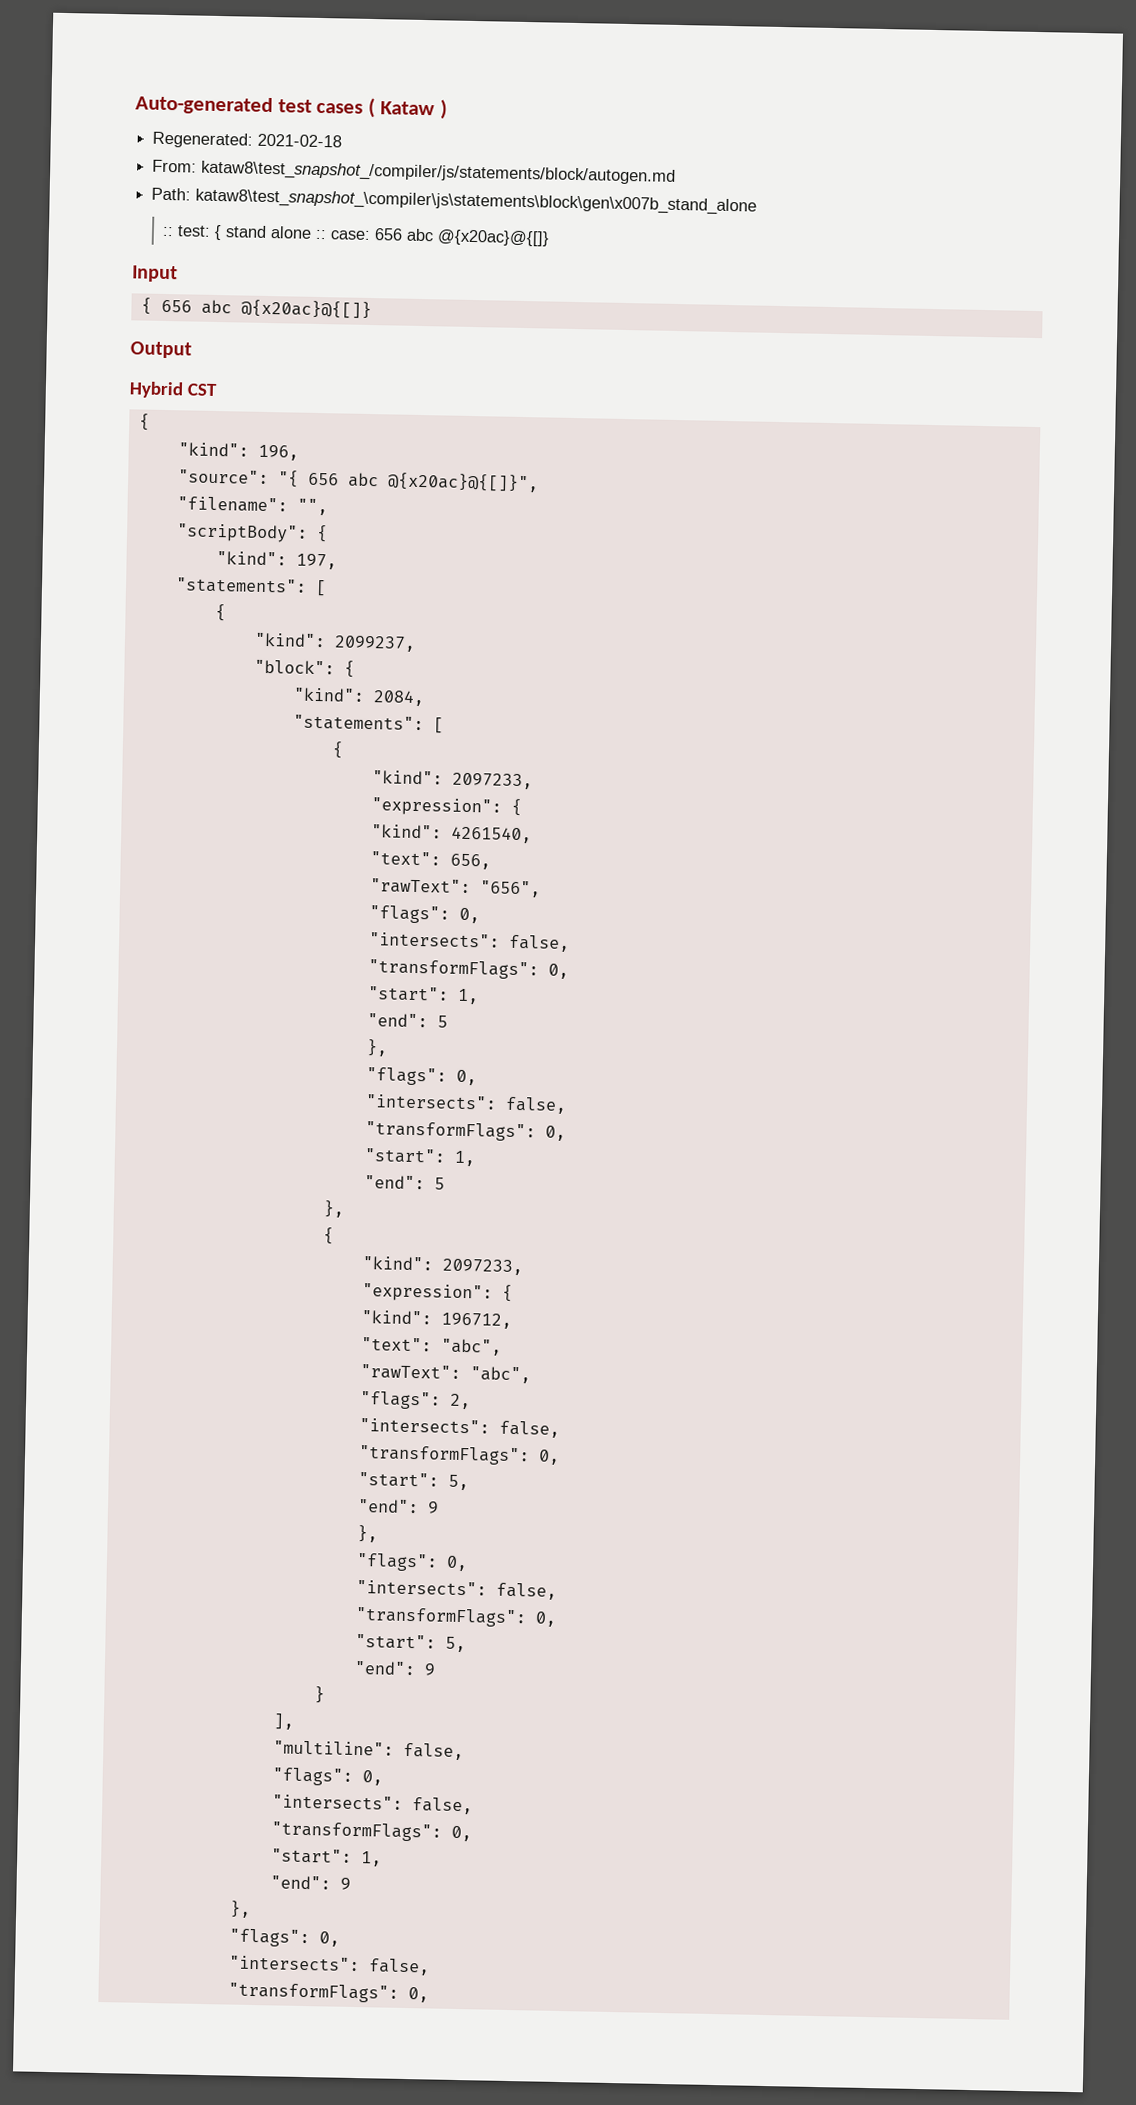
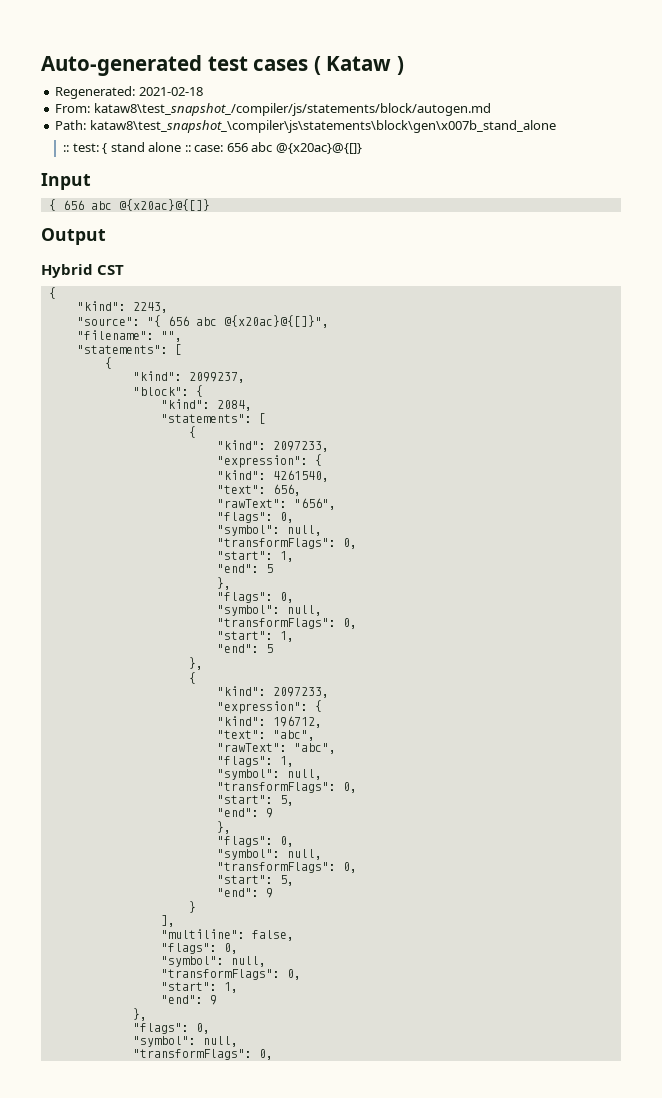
[257,444,299,461] 196, -> [132,302,168,313] 2243,
[175,523,328,543] [215,551,337,570] // "scriptBody": { // "kind": 197, -> (182, 336) none
[368,932,570,952] "intersects": false, -> [216,525,322,536] "symbol": null,
[364,1094,567,1114] "intersects": false, -> [216,605,322,616] "symbol": null,
[449,1393,471,1410] [358,1417,560,1438] 2, // "intersects": false, -> [279,756,294,767] [216,769,322,780] 1, // "symbol": null,
[355,1579,557,1600] "intersects": false, -> [216,849,322,860] "symbol": null,
[271,1794,473,1815] "intersects": false, -> [160,956,266,967] "symbol": null,
[228,1955,430,1976] "intersects": false, -> [132,1036,238,1047] "symbol": null,

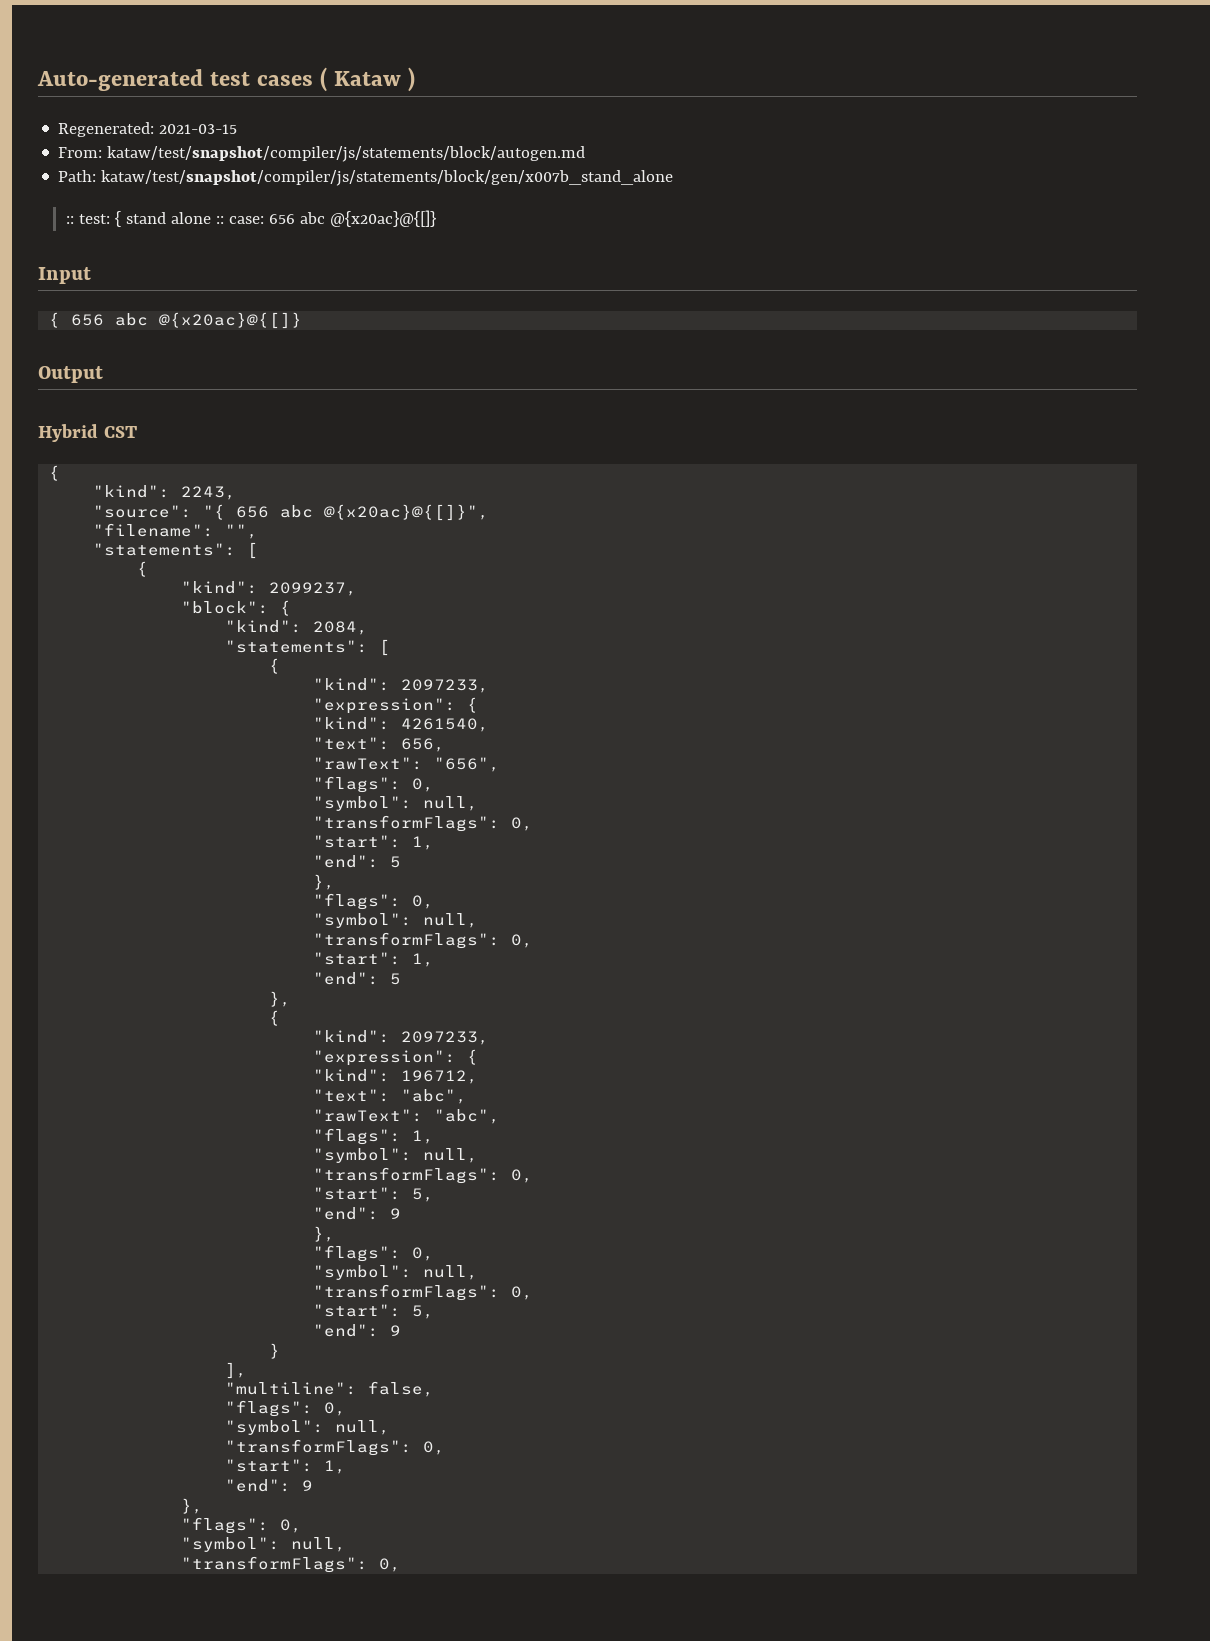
[138,87,203,96] 2021-02-18 -> [159,124,238,134] 2021-03-15
[93,103,491,116] kataw8\test_snapshot_/compiler/js/statements/block/autogen.md -> [107,146,586,162] kataw/test/snapshot/compiler/js/statements/block/autogen.md
[89,120,556,133] kataw8\test_snapshot_\compiler\js\statements\block\gen\x007b_stand_alone -> [101,170,674,186] kataw/test/snapshot/compiler/js/statements/block/gen/x007b_stand_alone

